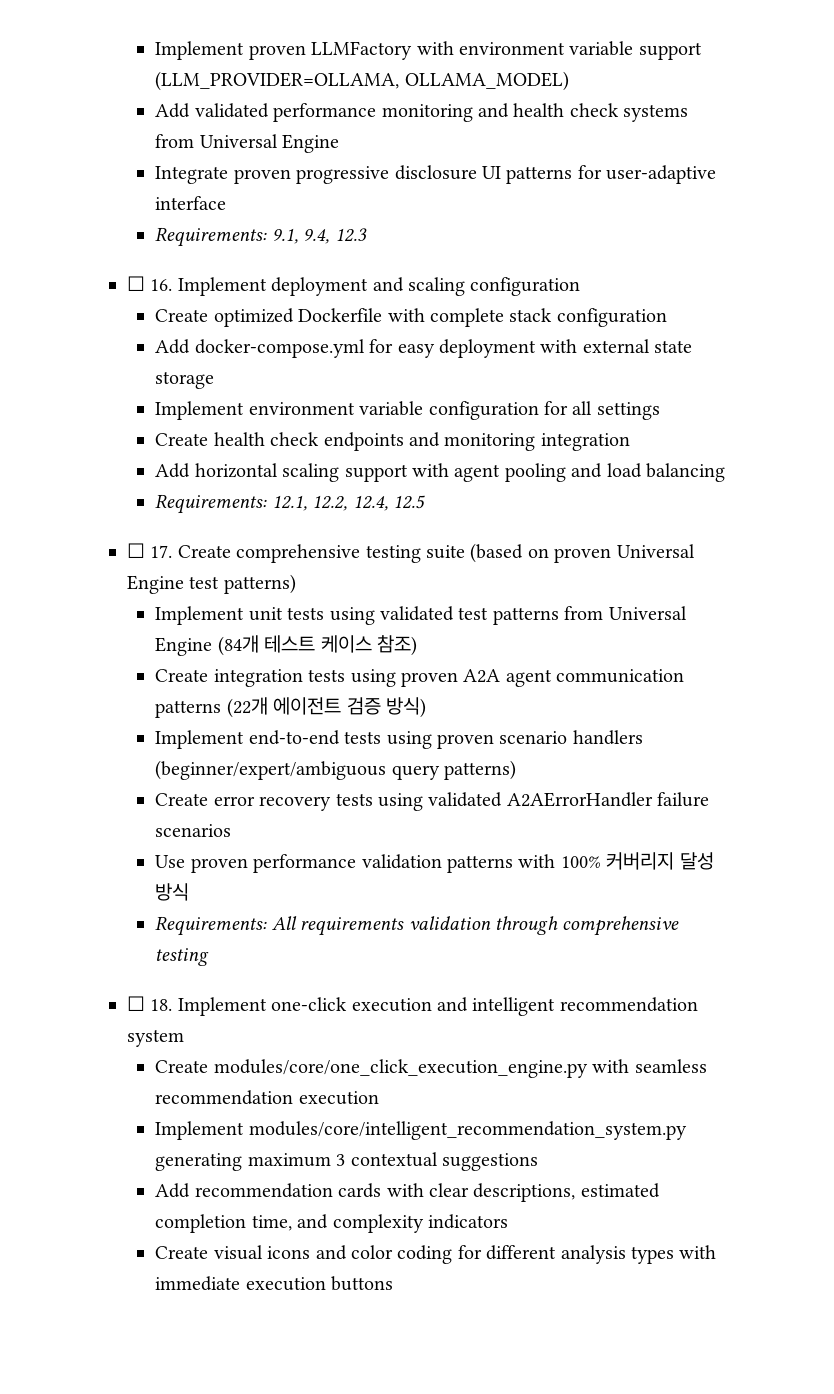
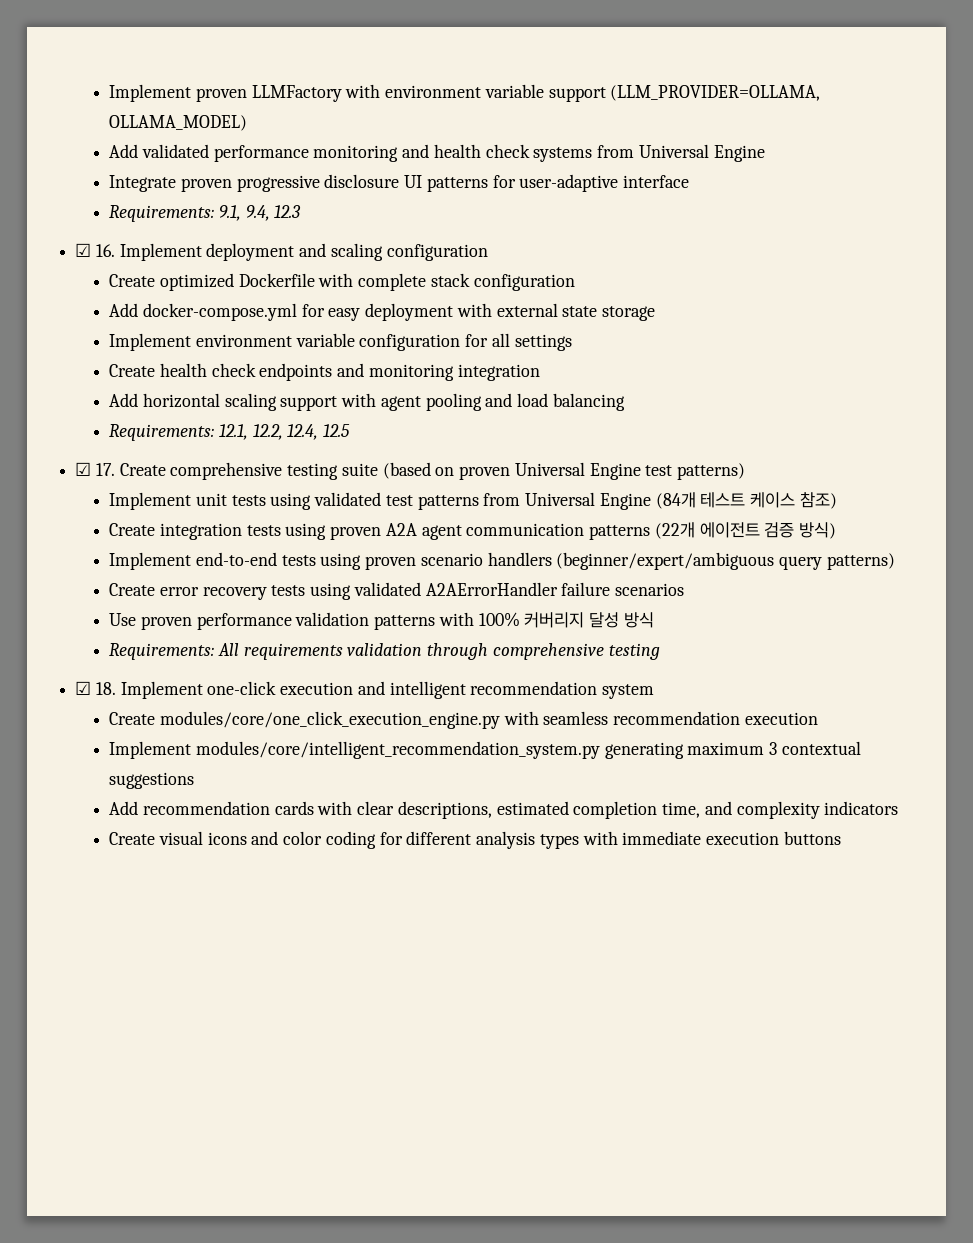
[127,276,145,291] ☐ -> [75,243,92,257] ☑
[127,543,145,558] ☐ -> [75,462,92,476] ☑
[127,996,145,1011] ☐ -> [75,681,92,695] ☑

